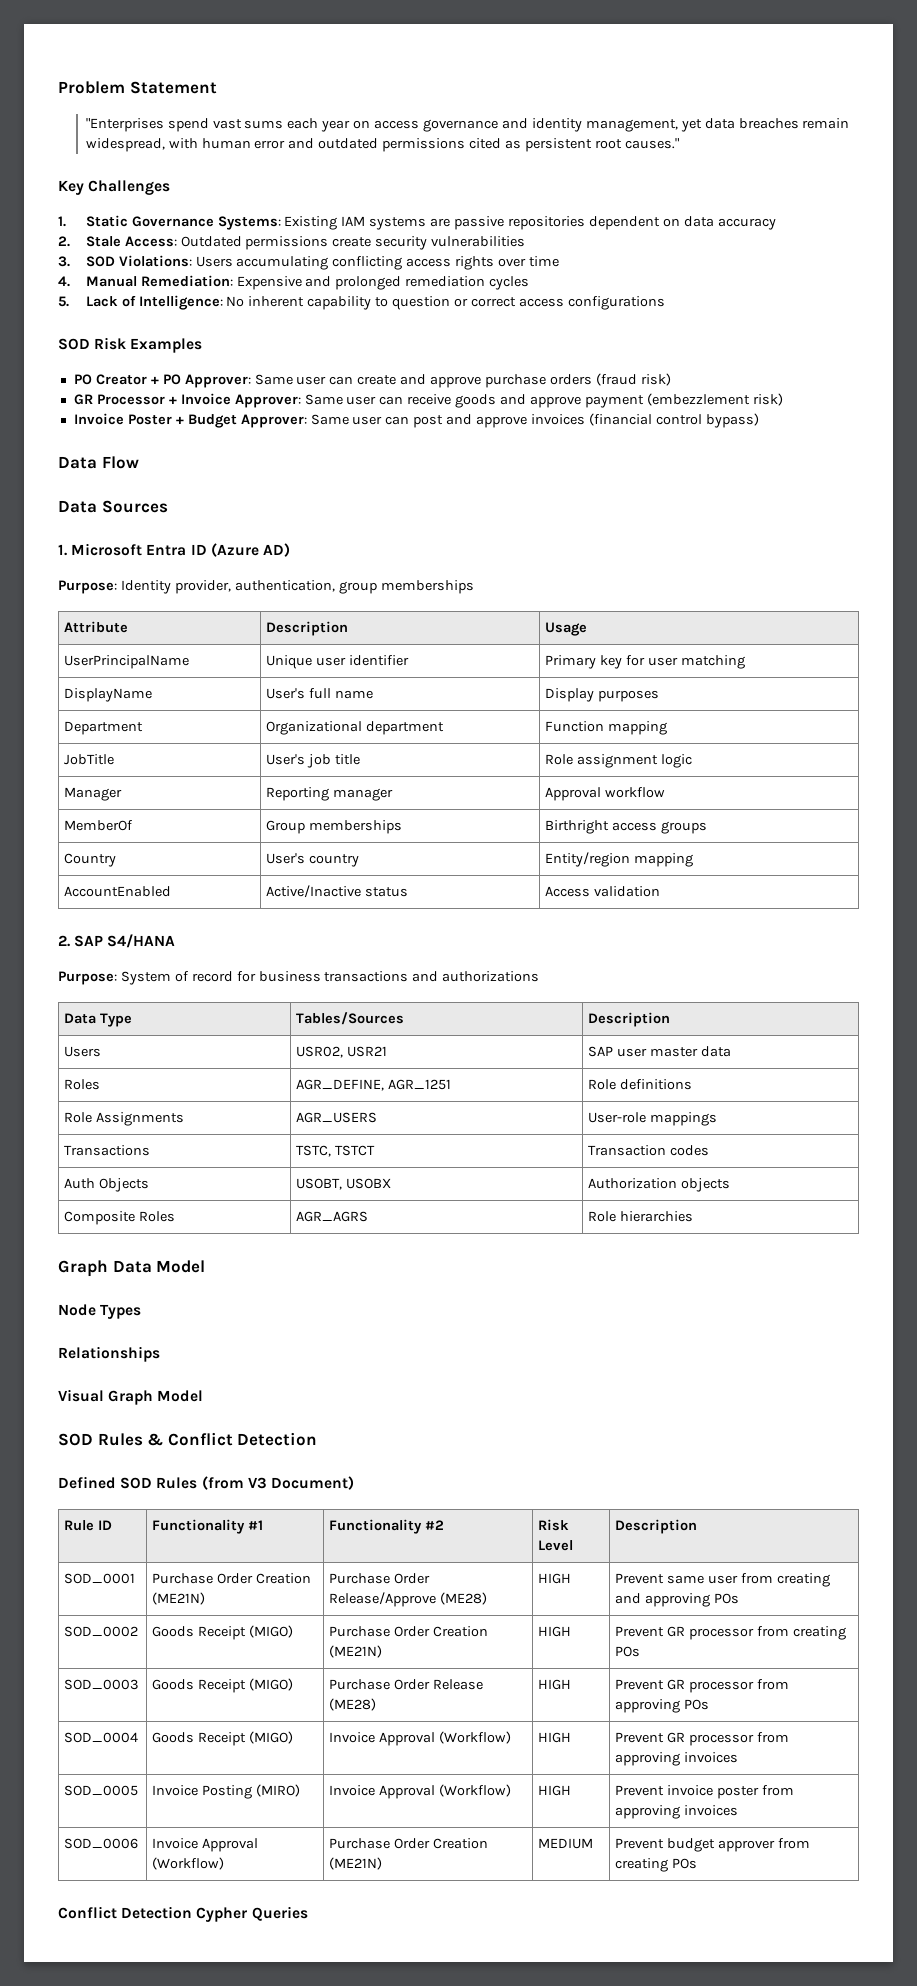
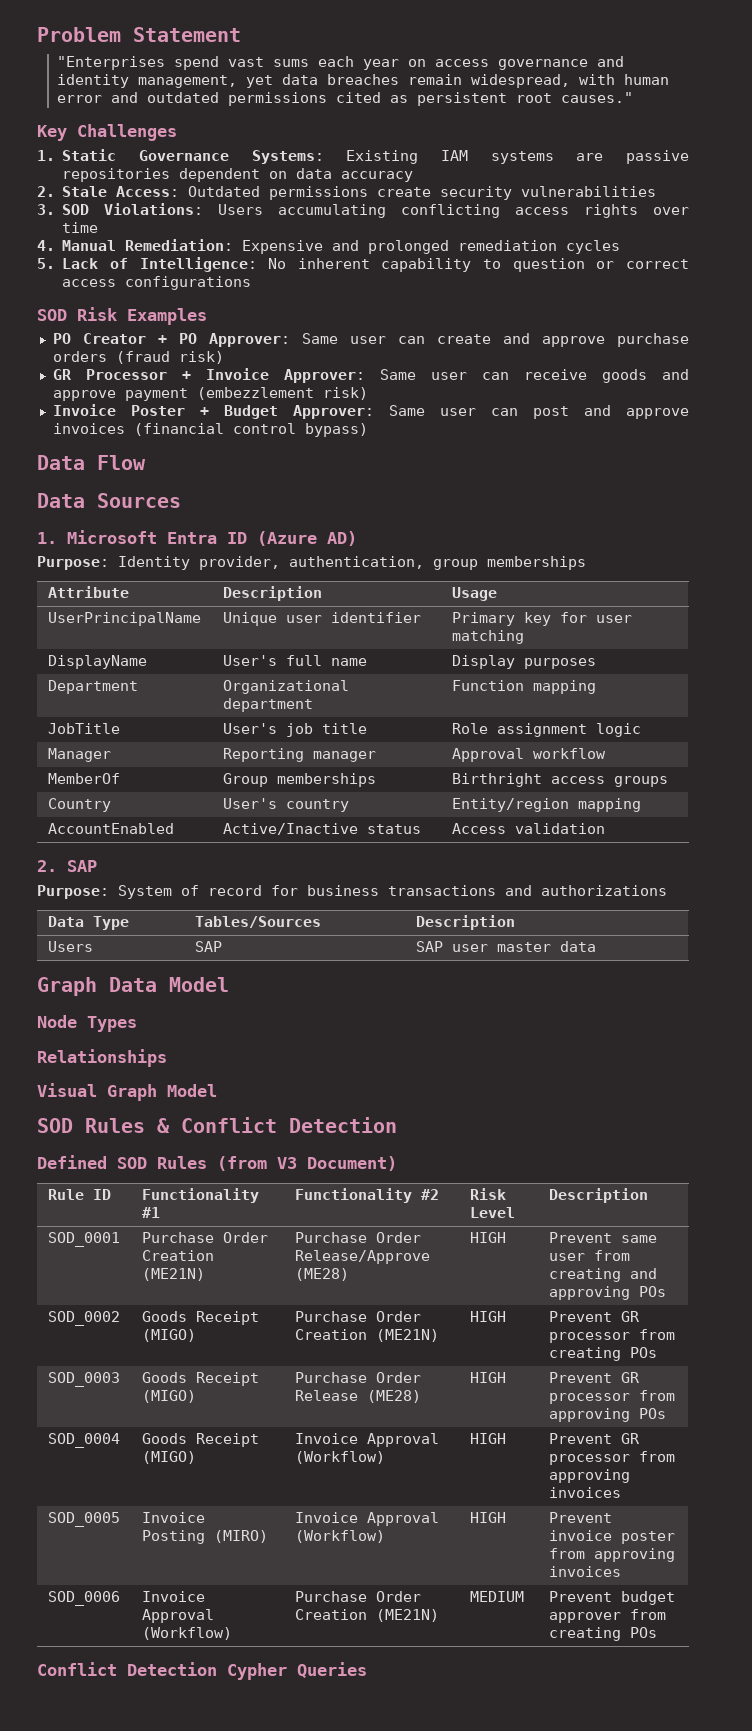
[107,934,176,948] S4/HANA -> (97, 866) none
[296,1046,388,1058] USR02, USR21 -> [194,941,222,952] SAP
[64,1079,101,1090] [296,1079,452,1091] [588,1079,693,1090] [64,1112,185,1126] [296,1112,378,1123] [588,1112,718,1126] [64,1145,151,1156] [296,1145,376,1157] [588,1145,710,1156] [64,1178,150,1192] [296,1178,392,1190] [588,1178,731,1192] [64,1211,176,1225] [296,1211,369,1222] [588,1211,694,1222] // Roles | AGR_DEFINE, AGR_1251 | Role definitions // Role Assignments | AGR_USERS | User-role mappings // Transactions | TSTC, TSTCT | Transaction codes // Auth Objects | USOBT, USOBX | Authorization objects // Composite Roles | AGR_AGRS | Role hierarchies -> (596, 946) none

